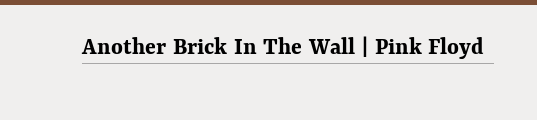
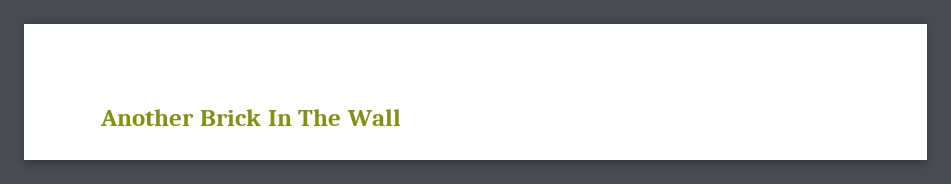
[361,36,485,59] | Pink Floyd -> (401, 117) none

